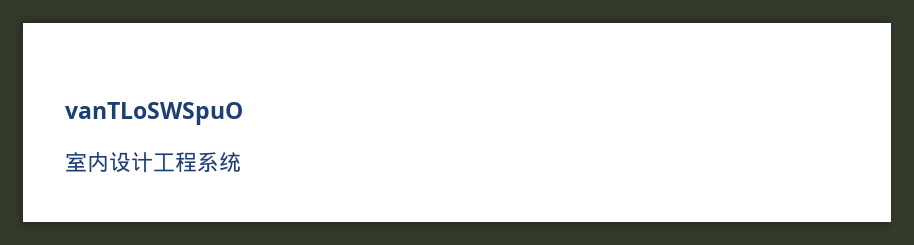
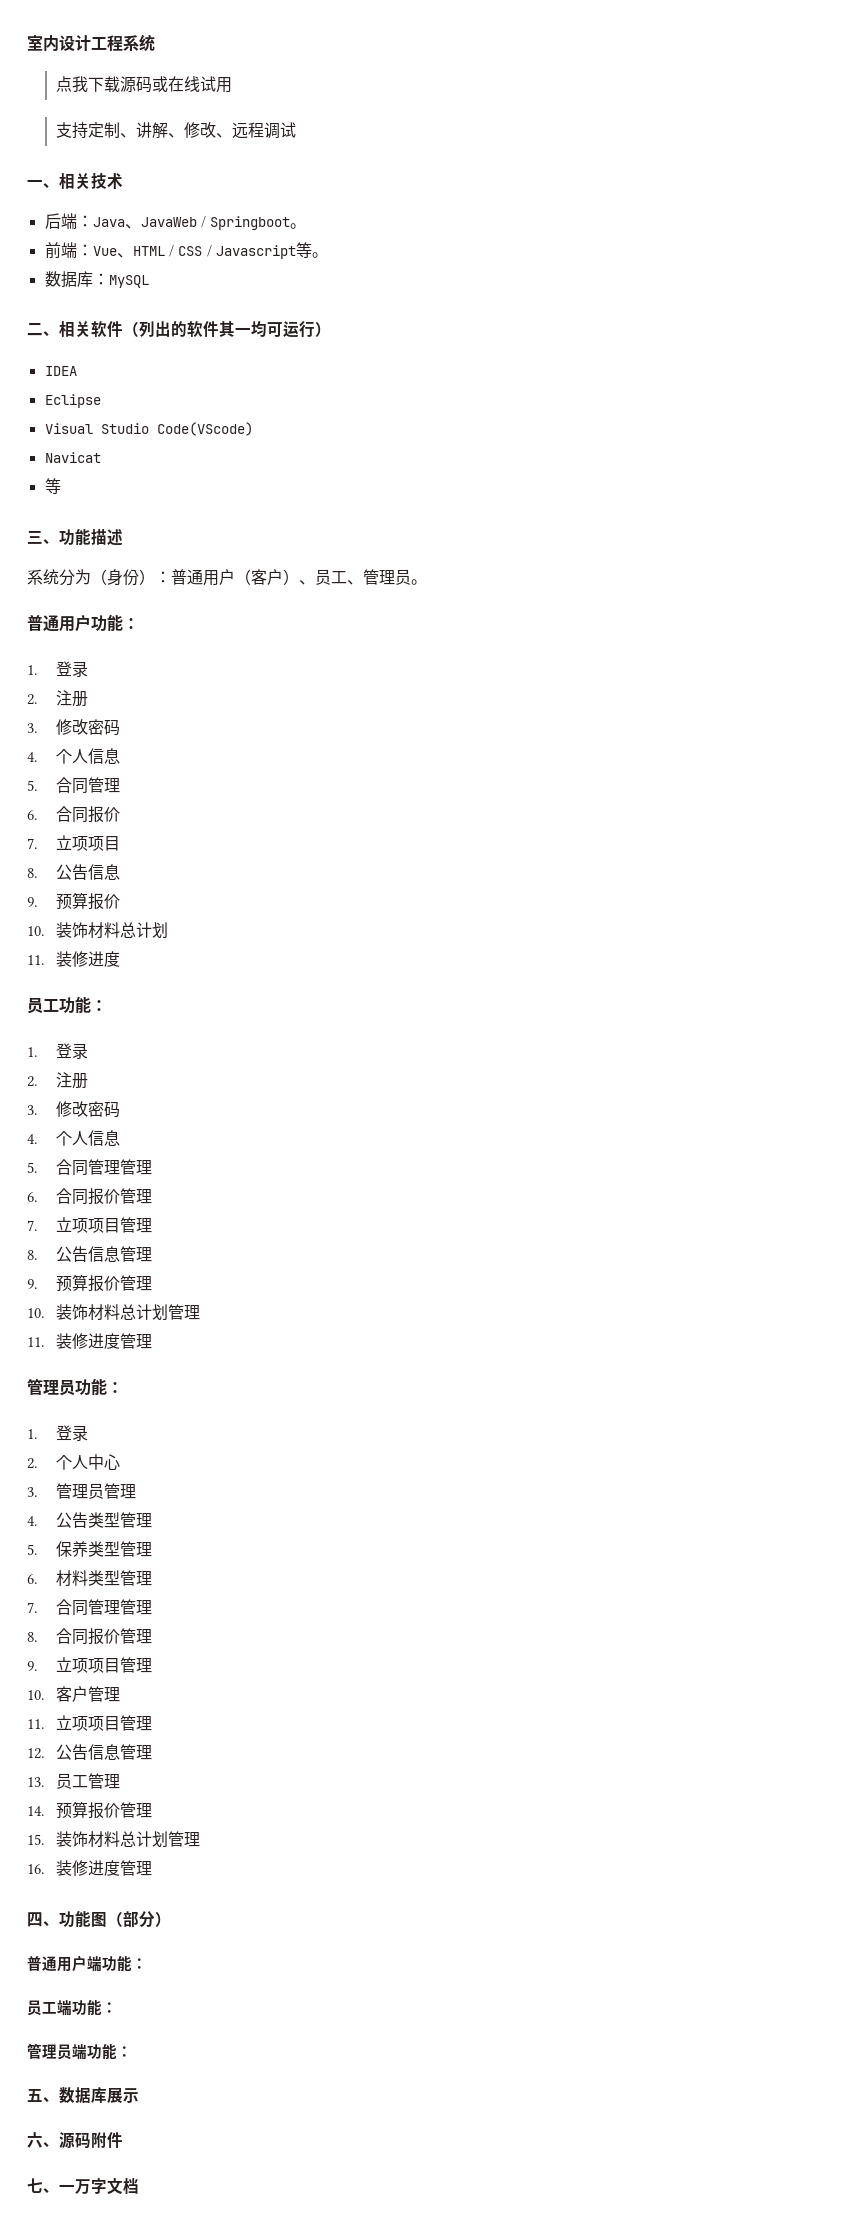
[65,102,243,125] vanTLoSWSpuO // -> (27, 43) none
(241, 162) none -> [56,76,233,93] [56,122,297,139] [27,172,123,190] [44,213,307,230] [44,242,328,259] [44,271,149,288] [27,321,331,338] [44,366,77,376] [44,394,101,408] [44,422,253,436] [44,452,101,463] [44,478,61,494] [27,528,123,546] [27,569,427,586] [27,614,139,632] [27,661,89,677] [27,690,89,707] [27,719,121,736] [27,748,121,764] [27,777,121,794] [27,806,121,823] [27,835,121,851] [27,864,121,880] [27,892,121,910] [27,922,169,938] [27,951,121,967] [27,996,107,1014] [27,1043,89,1059] [27,1072,89,1089] [27,1101,121,1118] [27,1130,121,1146] [27,1159,153,1176] [27,1188,153,1205] [27,1217,153,1233] [27,1246,153,1262] [27,1274,153,1292] [27,1304,201,1320] [27,1333,153,1349] [27,1378,123,1396] [27,1425,89,1441] [27,1454,121,1470] [27,1483,137,1499] [27,1512,153,1528] [27,1541,153,1557] [27,1570,153,1586] [27,1599,153,1616] [27,1628,153,1645] [27,1657,153,1673] [27,1686,121,1702] [27,1715,153,1731] [27,1744,153,1760] [27,1773,121,1789] [27,1801,153,1819] [27,1831,201,1847] [27,1860,153,1876] [27,1910,171,1928] [27,1955,147,1972] [27,1999,117,2016] [27,2043,132,2060] [27,2087,139,2104] [27,2132,123,2149] [27,2177,139,2195] // 点我下载源码或在线试用 // 支持定制、讲解、修改、远程调试 // 一、相关技术 // 后端：Java、JavaWeb / Springboot。 // 前端：Vue、HTML / CSS / Javascript等。 // 数据库：MySQL // 二、相关软件（列出的软件其一均可运行） // IDEA // Eclipse // Visual Studio Code(VScode) // Navicat // 等 // 三、功能描述 // 系统分为（身份）：普通用户（客户）、员工、管理员。 // 普通用户功能： // 1.登录 // 2.注册 // 3.修改密码 // 4.个人信息 // 5.合同管理 // 6.合同报价 // 7.立项项目 // 8.公告信息 // 9.预算报价 // 10.装饰材料总计划 // 11.装修进度 // 员工功能： // 1.登录 // 2.注册 // 3.修改密码 // 4.个人信息 // 5.合同管理管理 // 6.合同报价管理 // 7.立项项目管理 // 8.公告信息管理 // 9.预算报价管理 // 10.装饰材料总计划管理 // 11.装修进度管理 // 管理员功能： // 1.登录 // 2.个人中心 // 3.管理员管理 // 4.公告类型管理 // 5.保养类型管理 // 6.材料类型管理 // 7.合同管理管理 // 8.合同报价管理 // 9.立项项目管理 // 10.客户管理 // 11.立项项目管理 // 12.公告信息管理 // 13.员工管理 // 14.预算报价管理 // 15.装饰材料总计划管理 // 16.装修进度管理 // 四、功能图（部分） // 普通用户端功能： // 员工端功能： // 管理员端功能： // 五、数据库展示 // 六、源码附件 // 七、一万字文档

